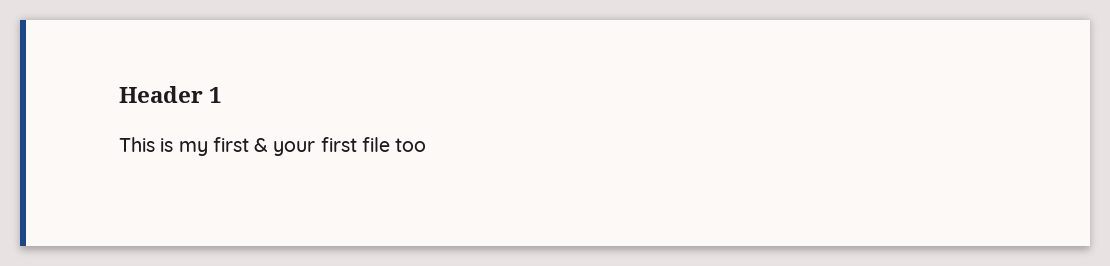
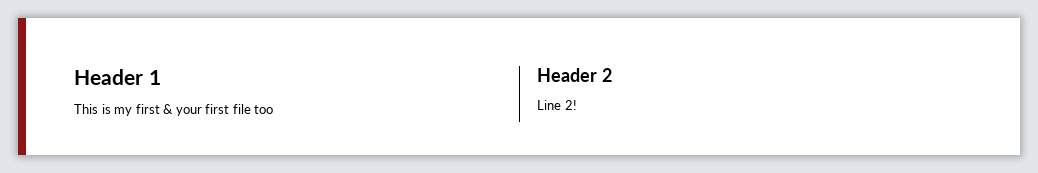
(427, 145) none -> [537,68,612,82] [537,100,577,110] // Header 2 // Line 2!

